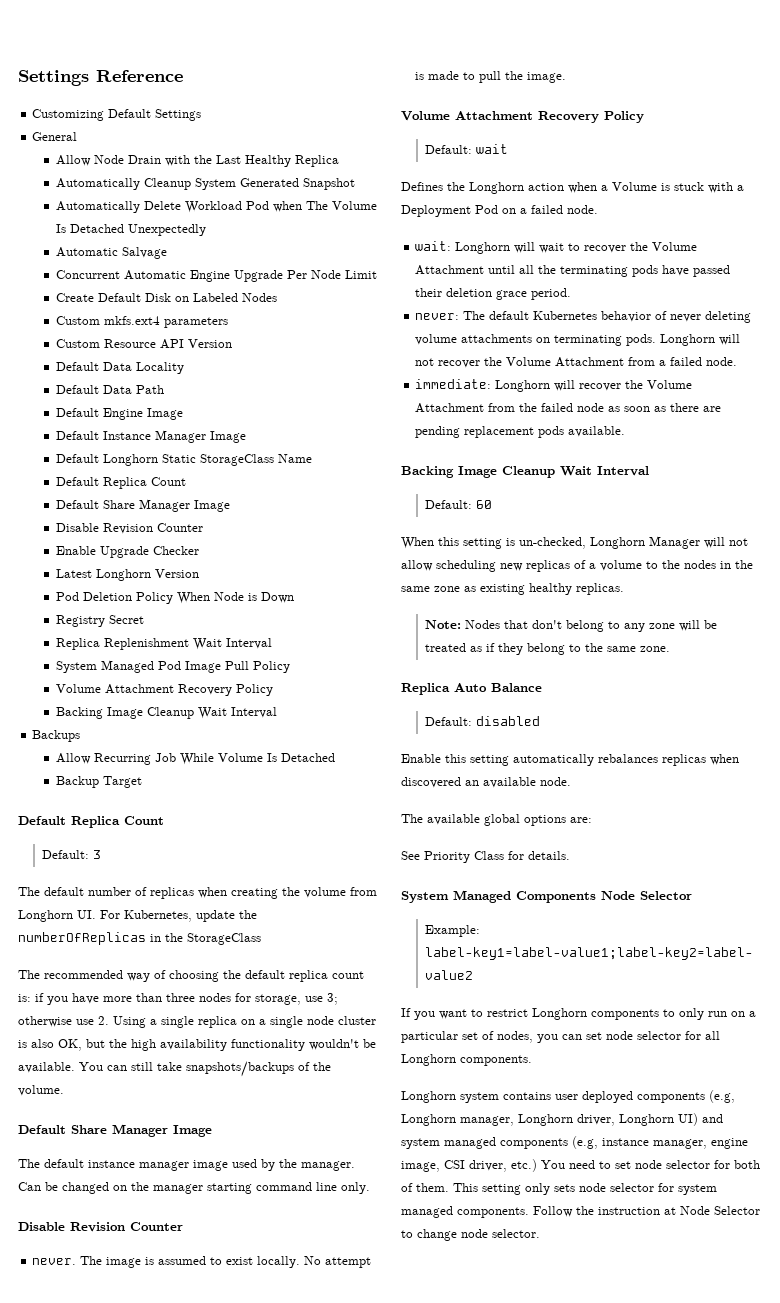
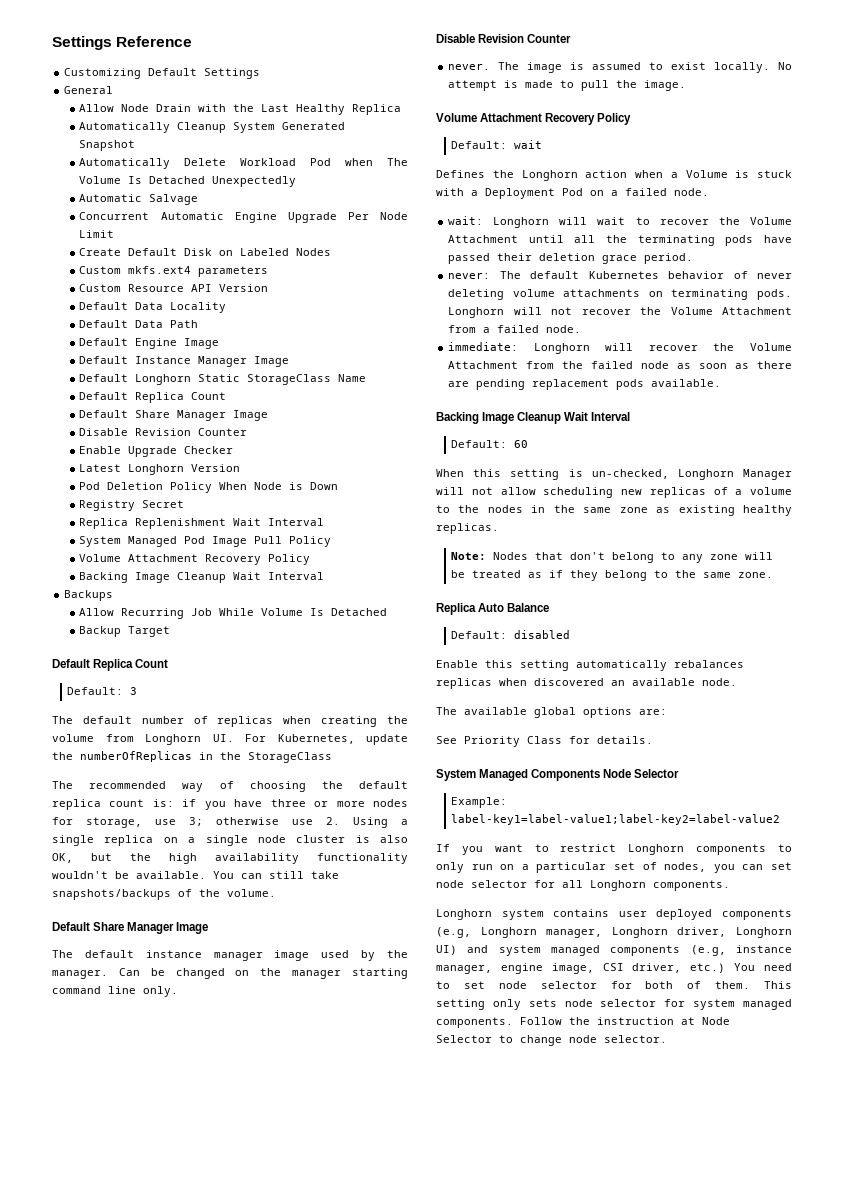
[103,993,195,1002] more than three -> [270,799,365,807] three or more

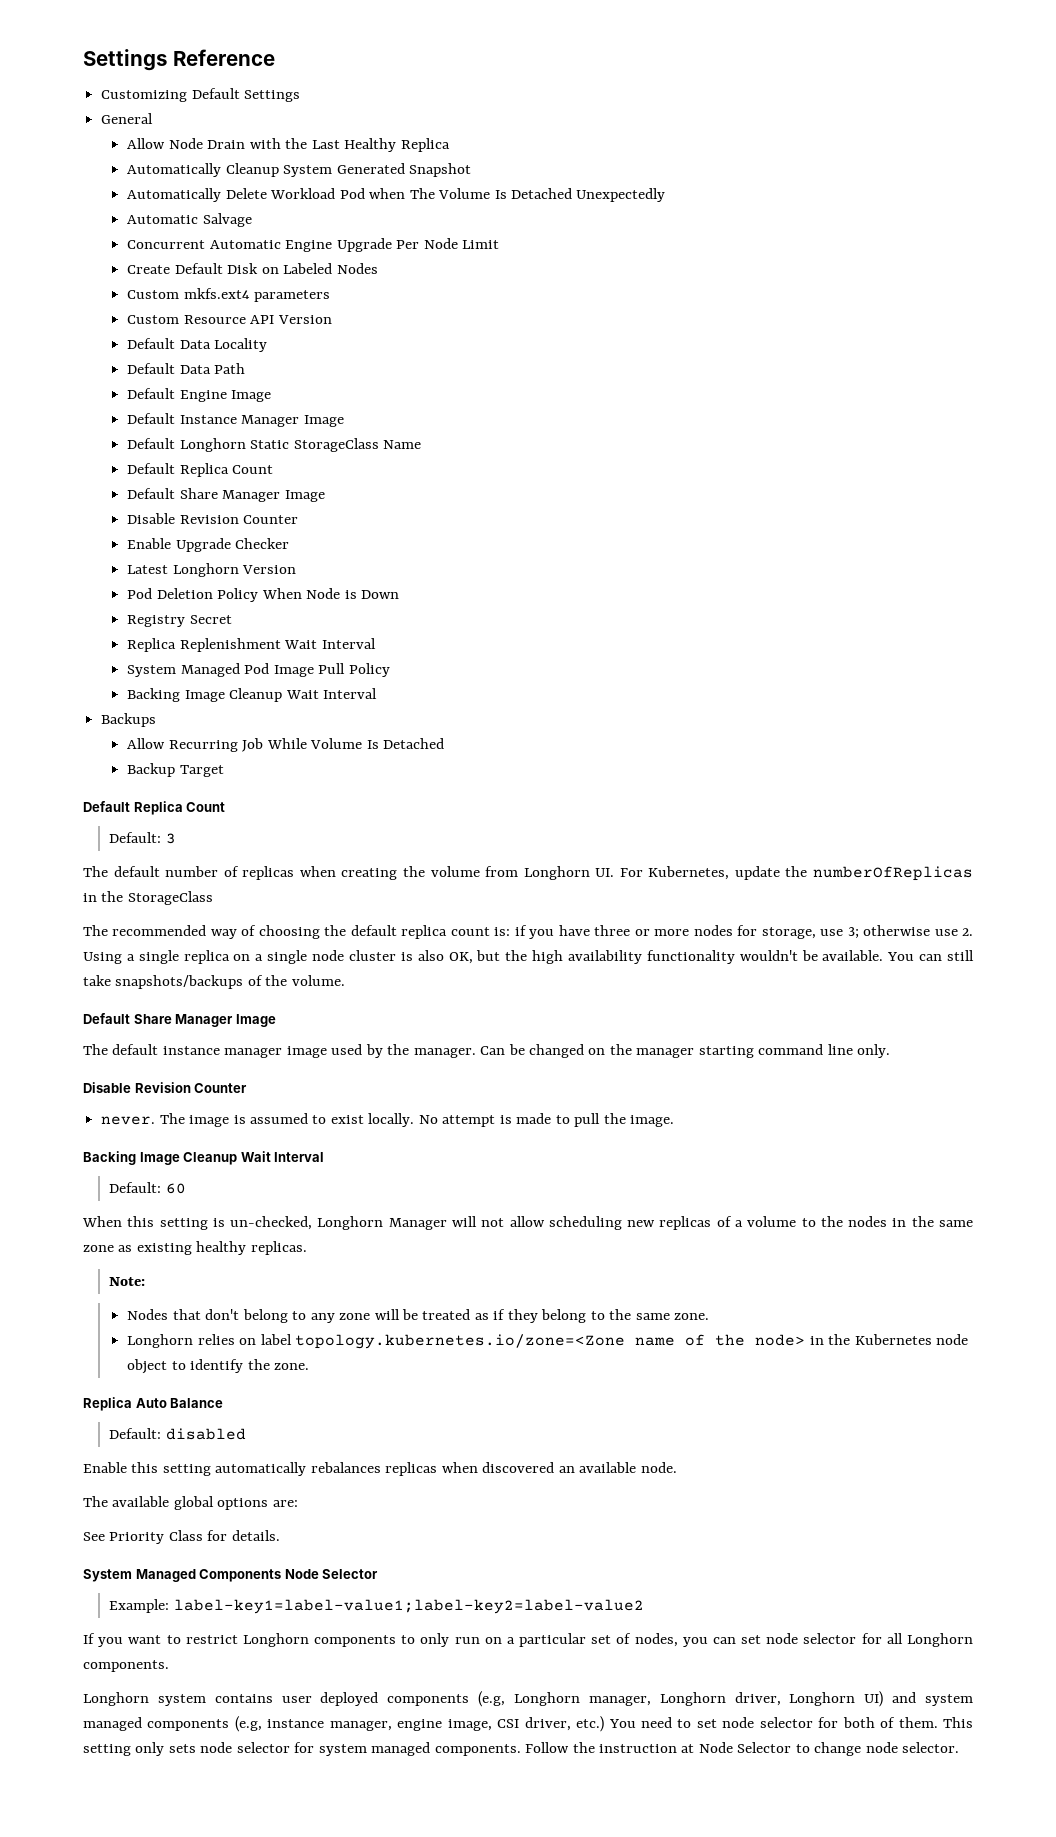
[79,554,311,565] // Volume Attachment Recovery Policy -> (390, 670) none
[436,113,632,125] [451,140,543,149] [436,170,792,181] [436,188,709,199] [448,216,792,228] [448,235,792,246] [448,253,694,264] [448,271,792,279] [448,289,792,300] [448,307,792,318] [448,325,582,333] [448,342,792,354] [448,361,792,369] [448,379,722,390] // Volume Attachment Recovery Policy // Default: wait // Defines the Longhorn action when a Volume is stuck with a Deployment Pod on a failed node. // wait: Longhorn will wait to recover the Volume Attachment until all the terminating pods have passed their deletion grace period. // never: The default Kubernetes behavior of never deleting volume attachments on terminating pods. Longhorn will not recover the Volume Attachment from a failed node. // immediate: Longhorn will recover the Volume Attachment from the failed node as soon as there are pending replacement pods available. -> (674, 1121) none
(487, 556) none -> (146, 1281) //
(774, 575) none -> [127,1334,968,1349] [127,1359,310,1374] // Longhorn relies on label topology.kubernetes.io/zone=<Zone name of the node> in the Kubernetes node object to identify the zone.

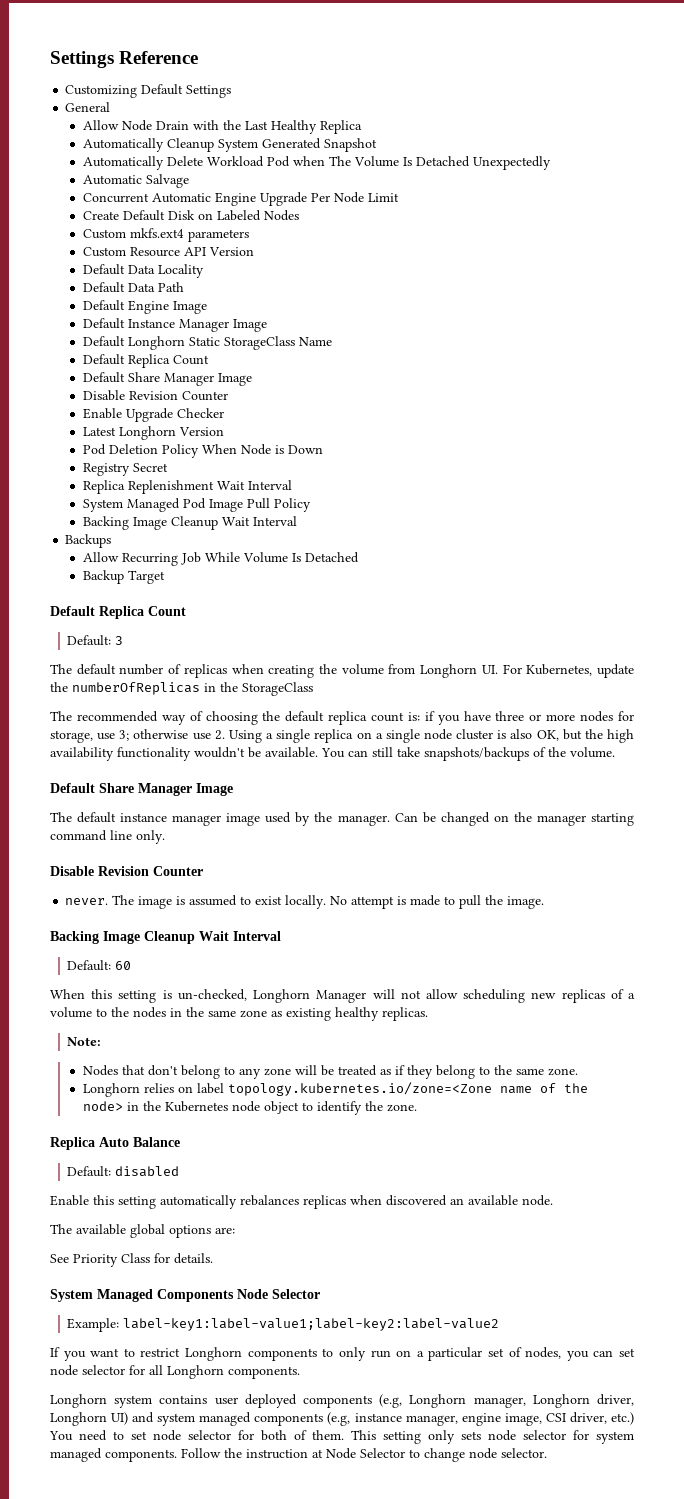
[173,1599,644,1614] label-key1=label-value1;label-key2=label-value2 -> [123,1318,500,1331] label-key1:label-value1;label-key2:label-value2

